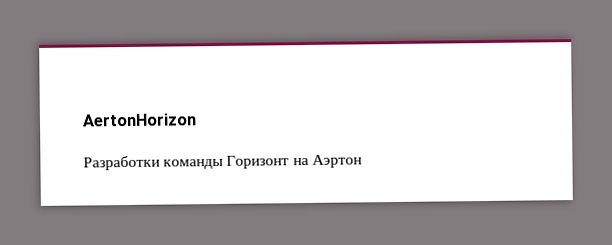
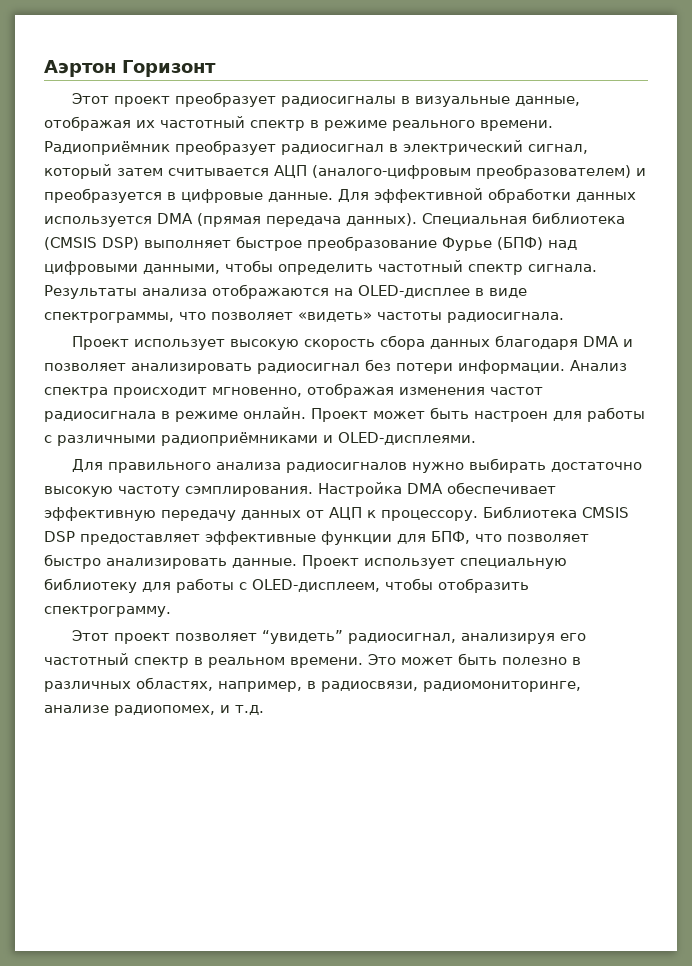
[82,113,197,127] [83,154,362,171] AertonHorizon // Разработки команды Горизонт на Аэртон -> [44,60,216,77] [71,92,580,107] [44,116,553,131] [44,140,588,155] [44,164,646,179] [44,188,636,203] [44,212,625,227] [44,236,577,251] [44,260,597,275] [44,284,527,299] [44,312,564,323] [71,335,633,350] [44,359,627,374] [44,383,543,398] [44,407,645,422] [44,432,476,446] [71,458,642,473] [44,482,556,497] [44,506,629,521] [44,531,589,545] [44,554,567,569] [44,578,529,593] [44,606,171,617] [71,630,586,644] [44,653,581,668] [44,677,581,692] [44,705,264,716] Аэртон Горизонт // Этот проект преобразует радиосигналы в визуальные данные, отображая их частотный спектр в режиме реального времени. Радиоприёмник преобразует радиосигнал в электрический сигнал, который затем считывается АЦП (аналого-цифровым преобразователем) и преобразуется в цифровые данные. Для эффективной обработки данных используется DMA (прямая передача данных). Специальная библиотека (CMSIS DSP) выполняет быстрое преобразование Фурье (БПФ) над цифровыми данными, чтобы определить частотный спектр сигнала. Результаты анализа отображаются на OLED-дисплее в виде спектрограммы, что позволяет «видеть» частоты радиосигнала. // Проект использует высокую скорость сбора данных благодаря DMA и позволяет анализировать радиосигнал без потери информации. Анализ спектра происходит мгновенно, отображая изменения частот радиосигнала в режиме онлайн. Проект может быть настроен для работы с различными радиоприёмниками и OLED-дисплеями. // Для правильного анализа радиосигналов нужно выбирать достаточно высокую частоту сэмплирования. Настройка DMA обеспечивает эффективную передачу данных от АЦП к процессору. Библиотека CMSIS DSP предоставляет эффективные функции для БПФ, что позволяет быстро анализировать данные. Проект использует специальную библиотеку для работы с OLED-дисплеем, чтобы отобразить спектрограмму. // Этот проект позволяет “увидеть” радиосигнал, анализируя его частотный спектр в реальном времени. Это может быть полезно в различных областях, например, в радиосвязи, радиомониторинге, анализе радиопомех, и т.д.

